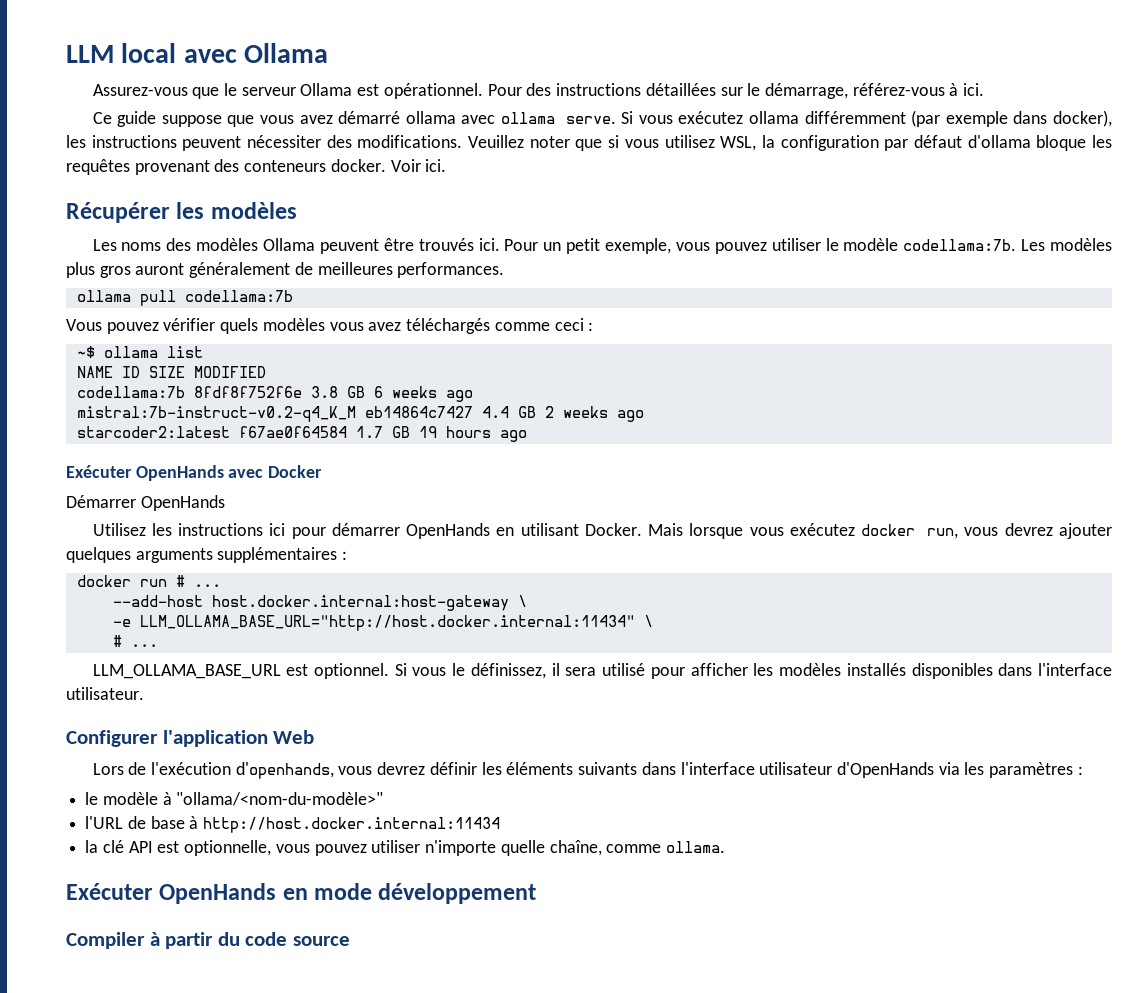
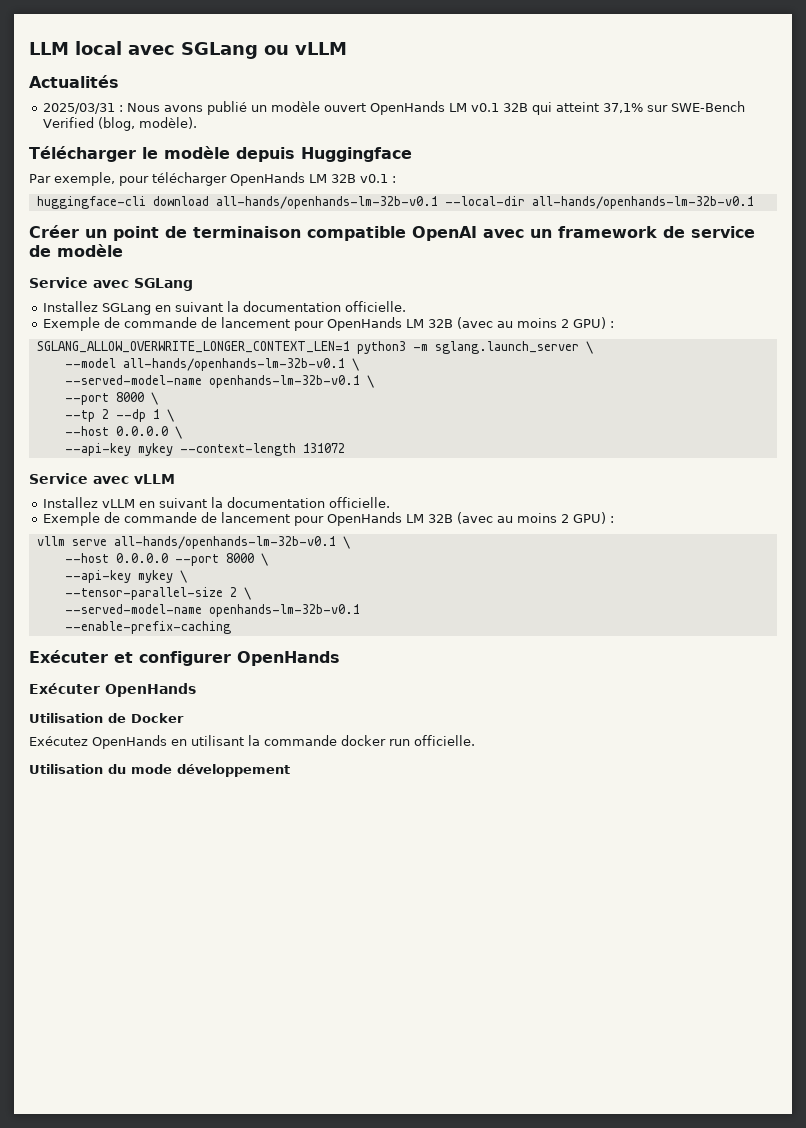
[244,43,329,63] [92,83,985,99] [92,110,1113,127] [66,135,1113,151] [66,159,447,175] [66,202,297,223] [92,238,1112,254] [66,262,505,278] [76,290,293,306] [66,318,594,334] [76,346,203,358] [76,366,266,378] [76,386,473,402] [76,406,644,422] [76,426,527,442] [66,465,264,481] Ollama // Assurez-vous que le serveur Ollama est opérationnel. Pour des instructions détaillées sur le démarrage, référez-vous à ici. // Ce guide suppose que vous avez démarré ollama avec ollama serve. Si vous exécutez ollama différemment (par exemple dans docker), les instructions peuvent nécessiter des modifications. Veuillez noter que si vous utilisez WSL, la configuration par défaut d'ollama bloque les requêtes provenant des conteneurs docker. Voir ici. // Récupérer les modèles // Les noms des modèles Ollama peuvent être trouvés ici. Pour un petit exemple, vous pouvez utiliser le modèle codellama:7b. Les modèles plus gros auront généralement de meilleures performances. // ollama pull codellama:7b // Vous pouvez vérifier quels modèles vous avez téléchargés comme ceci : // ~$ ollama list // NAME ID SIZE MODIFIED // codellama:7b 8fdf8f752f6e 3.8 GB 6 weeks ago // mistral:7b-instruct-v0.2-q4_K_M eb14864c7427 4.4 GB 2 weeks ago // starcoder2:latest f67ae0f64584 1.7 GB 19 hours ago // Exécuter OpenHands avec -> [181,42,347,59] [29,75,119,88] [42,101,745,115] [42,117,197,131] [29,146,412,162] [29,172,396,186] [36,196,754,209] [29,225,755,241] [29,244,123,257] [29,277,193,291] [42,301,406,315] [42,317,614,331] [36,341,593,354] [64,358,359,371] [64,375,374,388] [64,392,158,405] [64,409,174,422] [64,426,182,439] [64,443,345,456] [29,473,175,484] [42,497,390,508] [42,512,614,526] [36,536,350,549] [64,553,268,566] [64,570,187,583] [64,587,251,600] [64,604,360,617] [64,621,231,634] [29,650,340,666] [29,683,196,697] [29,713,126,723] SGLang ou vLLM // Actualités // 2025/03/31 : Nous avons publié un modèle ouvert OpenHands LM v0.1 32B qui atteint 37,1% sur SWE-Bench Verified (blog, modèle). // Télécharger le modèle depuis Huggingface // Par exemple, pour télécharger OpenHands LM 32B v0.1 : // huggingface-cli download all-hands/openhands-lm-32b-v0.1 --local-dir all-hands/openhands-lm-32b-v0.1 // Créer un point de terminaison compatible OpenAI avec un framework de service de modèle // Service avec SGLang // Installez SGLang en suivant la documentation officielle. // Exemple de commande de lancement pour OpenHands LM 32B (avec au moins 2 GPU) : // SGLANG_ALLOW_OVERWRITE_LONGER_CONTEXT_LEN=1 python3 -m sglang.launch_server \ // --model all-hands/openhands-lm-32b-v0.1 \ // --served-model-name openhands-lm-32b-v0.1 \ // --port 8000 \ // --tp 2 --dp 1 \ // --host 0.0.0.0 \ // --api-key mykey --context-length 131072 // Service avec vLLM // Installez vLLM en suivant la documentation officielle. // Exemple de commande de lancement pour OpenHands LM 32B (avec au moins 2 GPU) : // vllm serve all-hands/openhands-lm-32b-v0.1 \ // --host 0.0.0.0 --port 8000 \ // --api-key mykey \ // --tensor-parallel-size 2 \ // --served-model-name openhands-lm-32b-v0.1 // --enable-prefix-caching // Exécuter et configurer OpenHands // Exécuter OpenHands // Utilisation de
[66,495,225,511] [92,523,1112,539] [66,547,348,563] [76,575,221,587] [112,595,527,611] [112,615,653,631] [112,635,158,647] [92,663,1112,679] [66,687,144,700] [66,730,315,747] [92,762,1083,779] [85,792,384,806] [85,816,501,833] [85,840,725,856] [66,883,537,904] [66,932,350,949] Démarrer OpenHands // Utilisez les instructions ici pour démarrer OpenHands en utilisant Docker. Mais lorsque vous exécutez docker run, vous devrez ajouter quelques arguments supplémentaires : // docker run # ... // --add-host host.docker.internal:host-gateway \ // -e LLM_OLLAMA_BASE_URL="http://host.docker.internal:11434" \ // # ... // LLM_OLLAMA_BASE_URL est optionnel. Si vous le définissez, il sera utilisé pour afficher les modèles installés disponibles dans l'interface utilisateur. // Configurer l'application Web // Lors de l'exécution d'openhands, vous devrez définir les éléments suivants dans l'interface utilisateur d'OpenHands via les paramètres : // le modèle à "ollama/<nom-du-modèle>" // l'URL de base à http://host.docker.internal:11434 // la clé API est optionnelle, vous pouvez utiliser n'importe quelle chaîne, comme ollama. // Exécuter OpenHands en mode développement // Compiler à partir du code source -> [29,735,475,749] [29,764,290,777] Exécutez OpenHands en utilisant la commande docker run officielle. // Utilisation du mode développement

